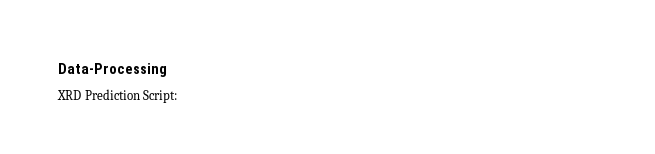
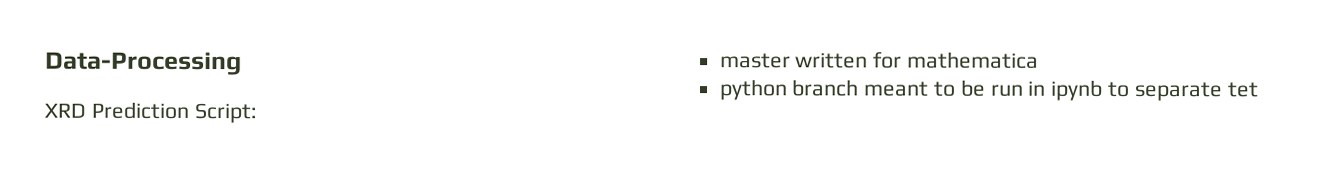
(178, 96) none -> [719,51,1040,69] [718,79,1259,102] // master written for mathematica // python branch meant to be run in ipynb to separate tet

